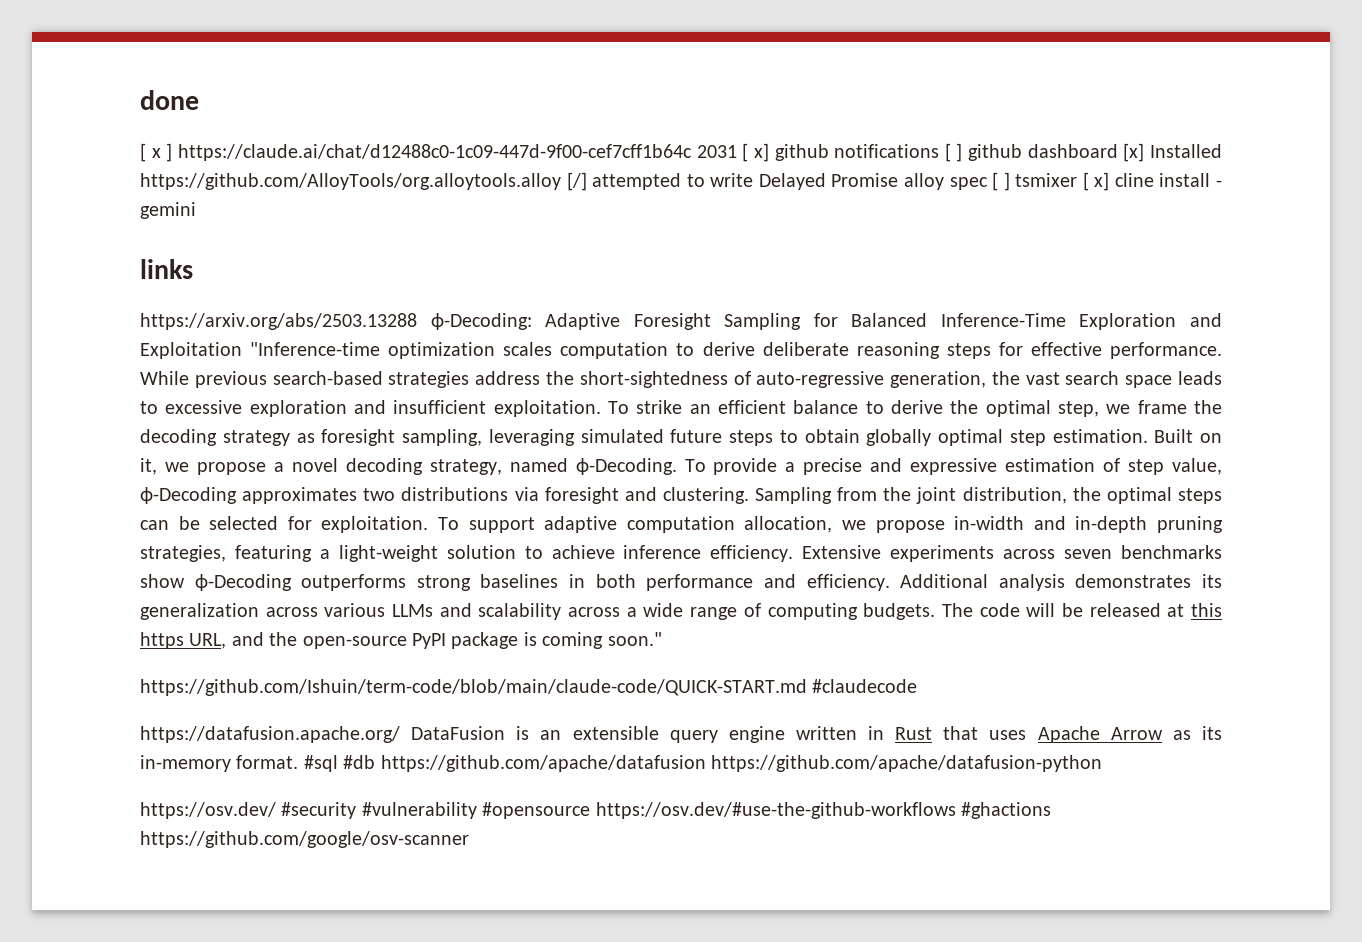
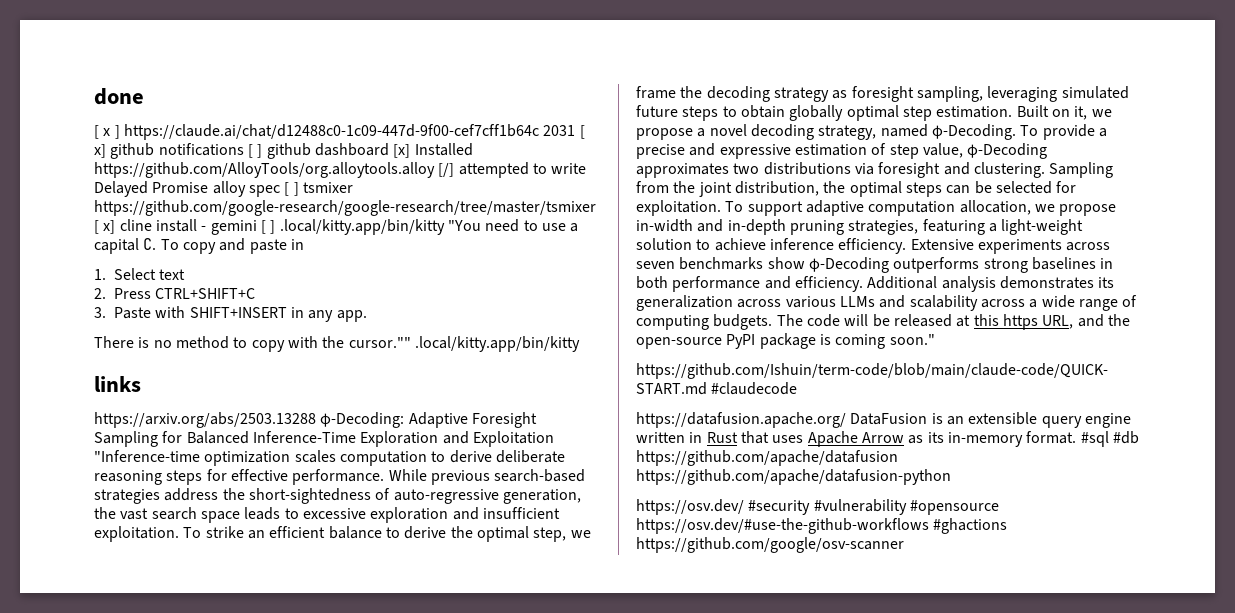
(1078, 180) none -> [94,200,596,216] https://github.com/google-research/google-research/tree/master/tsmixer
(196, 210) none -> [260,219,579,235] [94,238,304,254] [94,268,186,280] [94,288,256,299] [94,306,367,322] [94,336,580,352] [ ] .local/kitty.app/bin/kitty "You need to use a capital C. To copy and paste in // 1. Select text // 2. Press CTRL+SHIFT+C // 3. Paste with SHIFT+INSERT in any app. // There is no method to copy with the cursor."" .local/kitty.app/bin/kitty

